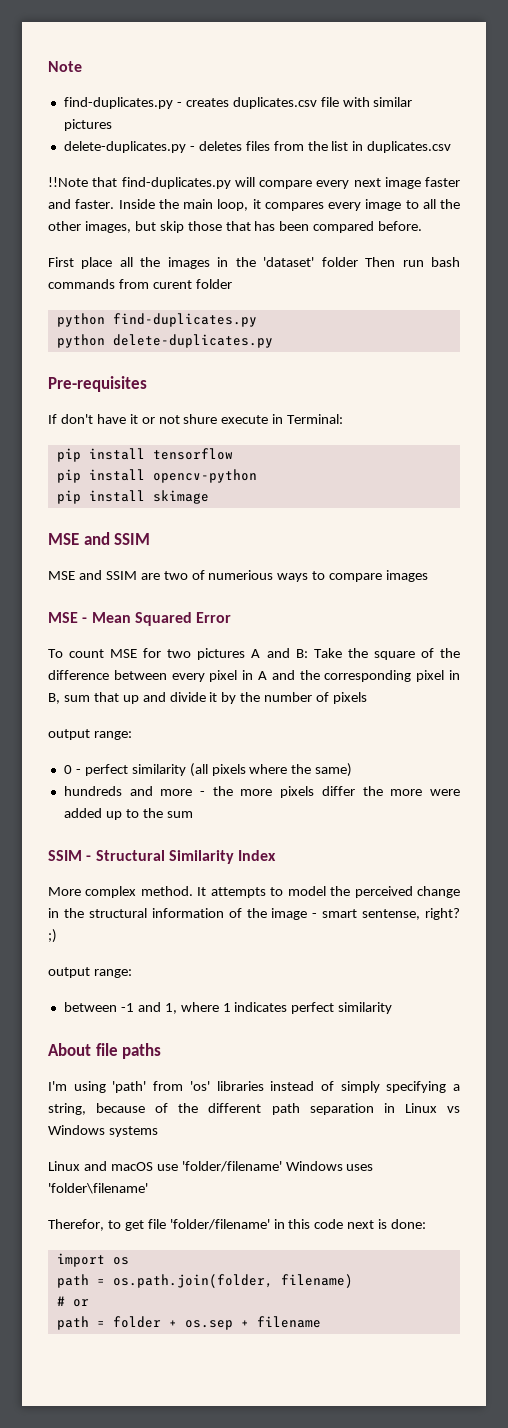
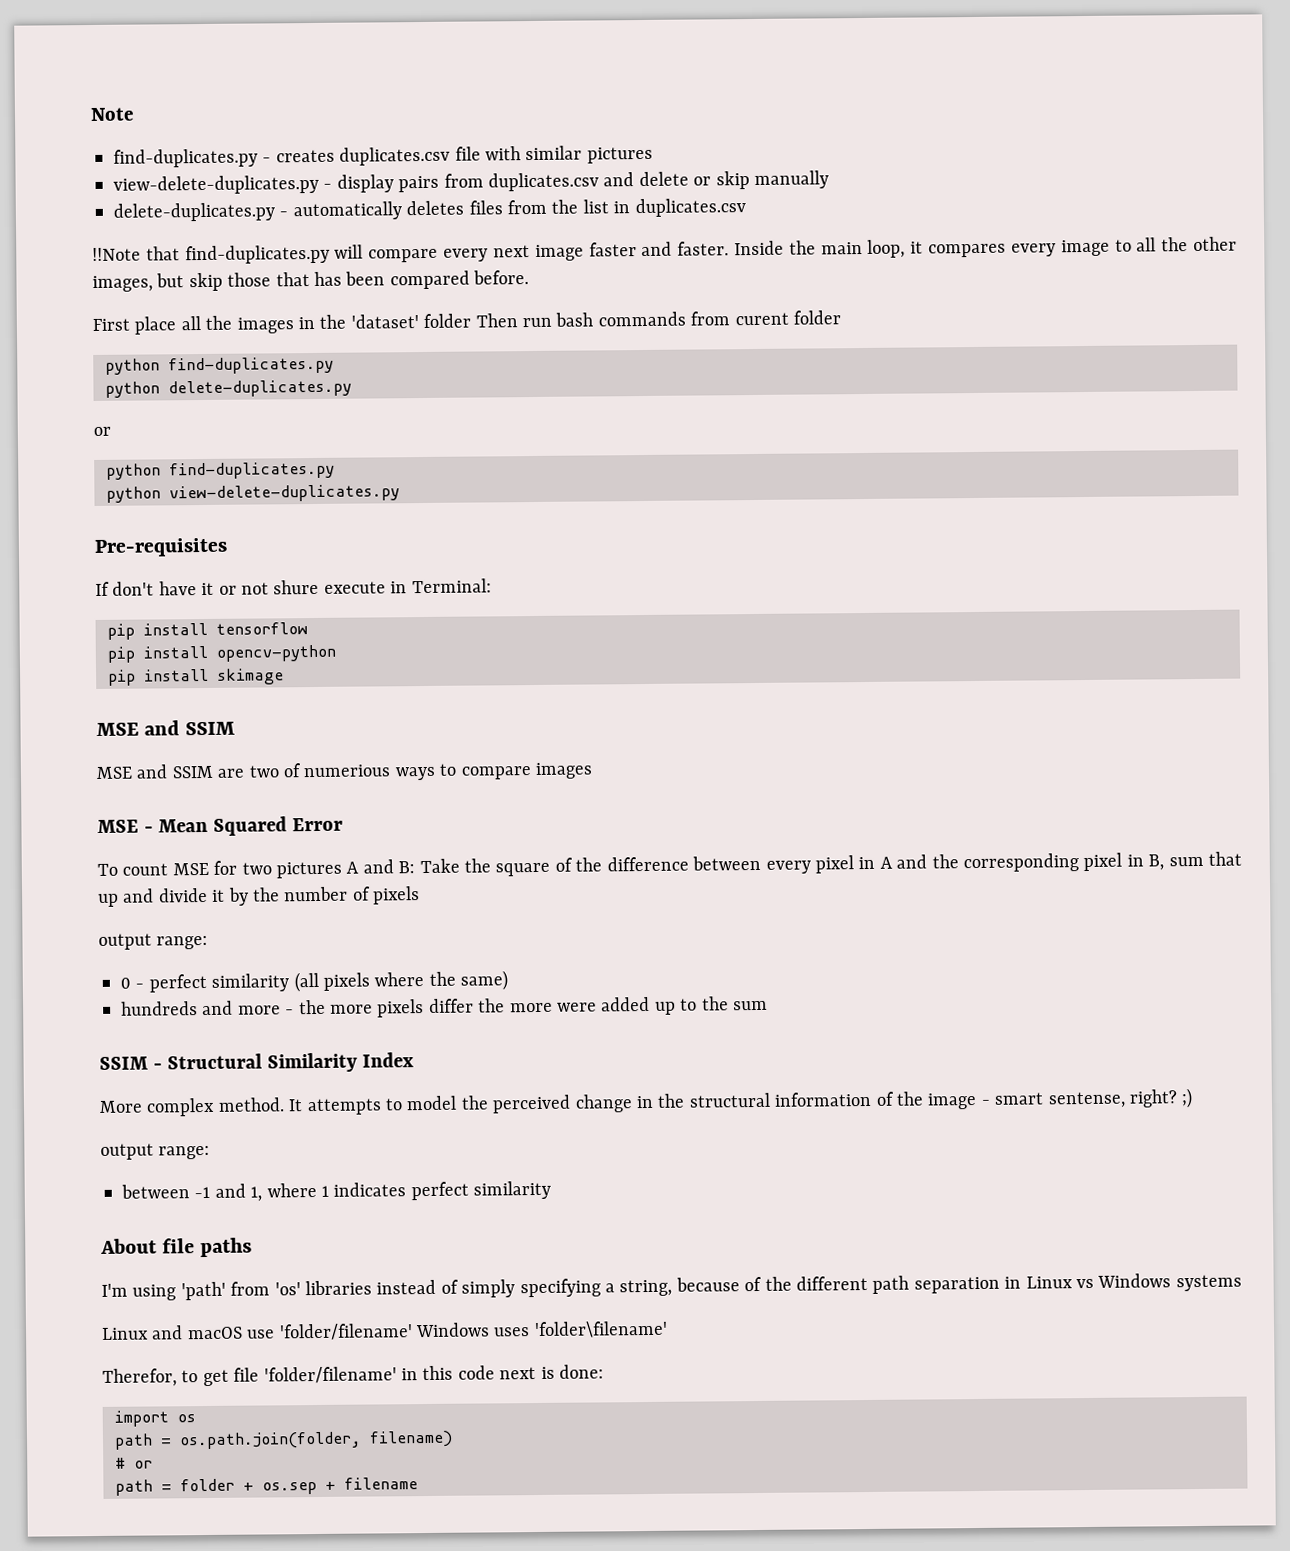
(112, 125) none -> [113,170,829,195] // view-delete-duplicates.py - display pairs from duplicates.csv and delete or skip manually
(195, 148) none -> [292,201,402,221] automatically
(273, 341) none -> [93,426,111,436] [106,461,335,480] [106,484,400,503] // or // python find-duplicates.py // python view-delete-duplicates.py

